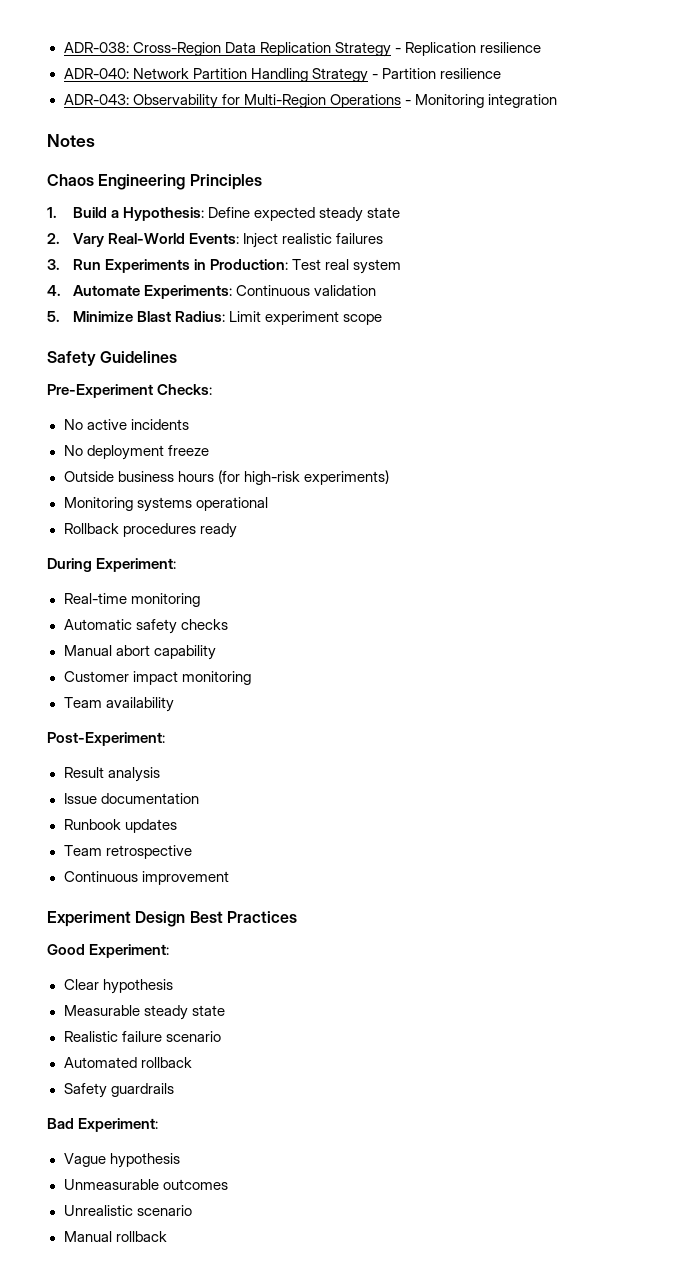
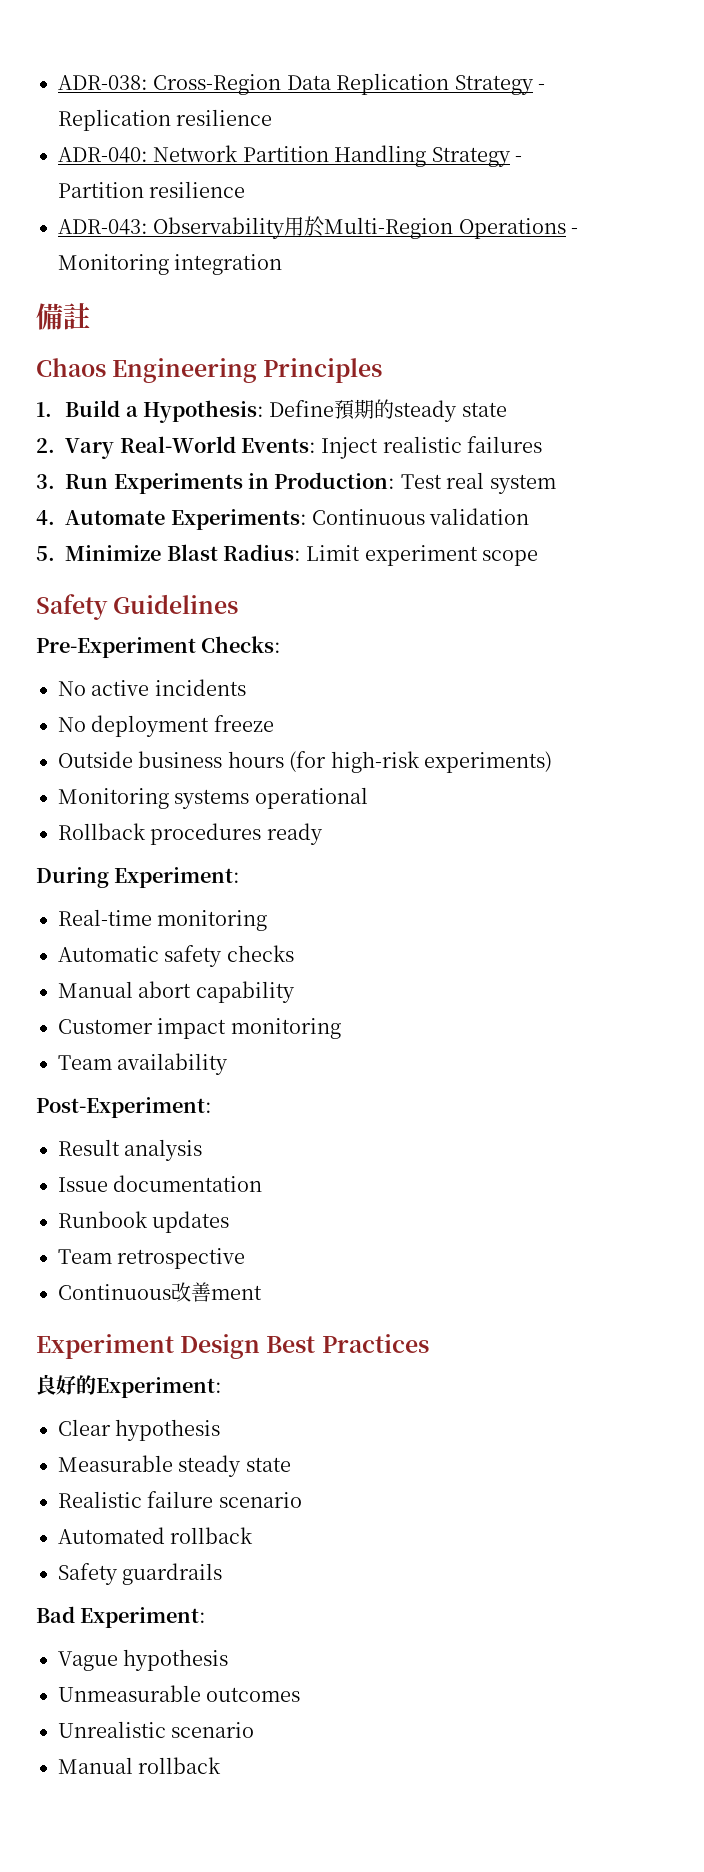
[221,94,240,105] for -> [284,216,325,237] 用於
[47,134,95,147] Notes -> [36,303,90,330] 備註
[253,207,315,221] expected -> [334,399,395,420] 預期的
[141,871,229,885] improvement -> [171,1282,262,1302] 改善ment
[47,944,85,955] Good -> [36,1374,96,1395] 良好的

